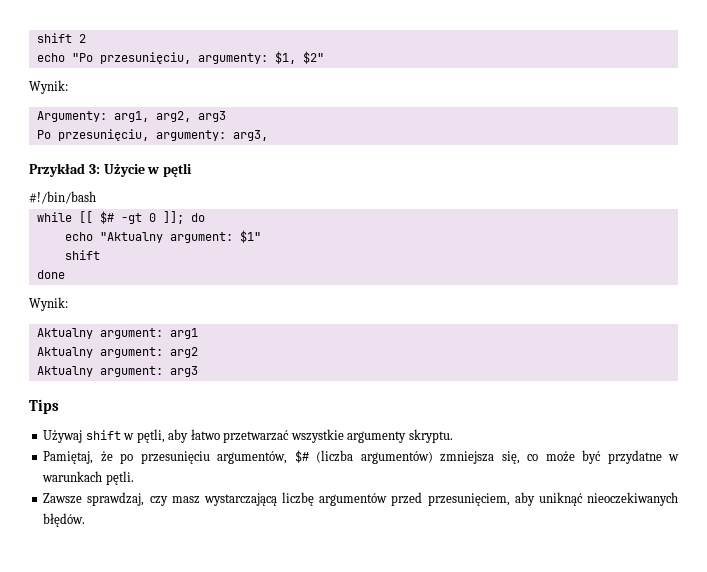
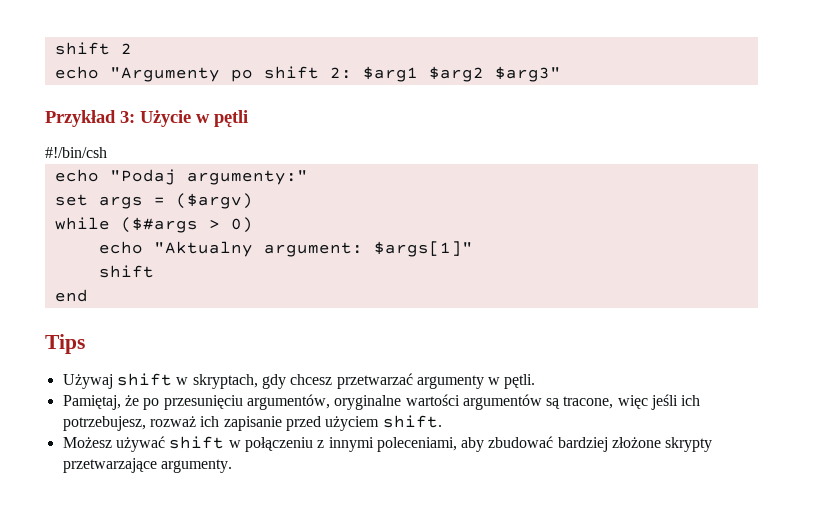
[71,51,324,64] [29,80,68,94] [36,111,226,122] [36,129,268,141] "Po przesunięciu, argumenty: $1, $2" // Wynik: // Argumenty: arg1, arg2, arg3 // Po przesunięciu, argumenty: arg3, -> [109,66,561,82] "Argumenty po shift 2: $arg1 $arg2 $arg3"
[29,191,96,204] [36,211,205,224] #!/bin/bash // while [[ $# -gt 0 ]]; do -> [45,147,107,158] [54,169,308,185] [54,193,253,209] [54,217,253,233] #!/bin/csh // echo "Podaj argumenty:" // set args = ($argv) // while ($#args > 0)
[239,230,261,243] $1" -> [373,241,473,257] $args[1]"
[36,270,65,279] [29,297,68,311] [36,328,198,339] [36,347,198,358] [36,366,198,377] [29,399,59,414] [43,429,453,443] done // Wynik: // Aktualny argument: arg1 // Aktualny argument: arg2 // Aktualny argument: arg3 // Tips // Używaj shift w pętli, aby łatwo przetwarzać wszystkie argumenty skryptu. -> [54,289,88,302] [45,334,85,354] [62,373,536,389] end // Tips // Używaj shift w skryptach, gdy chcesz przetwarzać argumenty w pętli.
[294,450,679,464] [42,471,134,485] [43,492,679,506] [43,513,86,527] $# (liczba argumentów) zmniejsza się, co może być przydatne w warunkach pętli. // Zawsze sprawdzaj, czy masz wystarczającą liczbę argumentów przed przesunięciem, aby uniknąć nieoczekiwanych błędów. -> [334,394,701,410] [62,415,442,431] [62,436,713,452] [62,458,232,473] oryginalne wartości argumentów są tracone, więc jeśli ich potrzebujesz, rozważ ich zapisanie przed użyciem shift. // Możesz używać shift w połączeniu z innymi poleceniami, aby zbudować bardziej złożone skrypty przetwarzające argumenty.

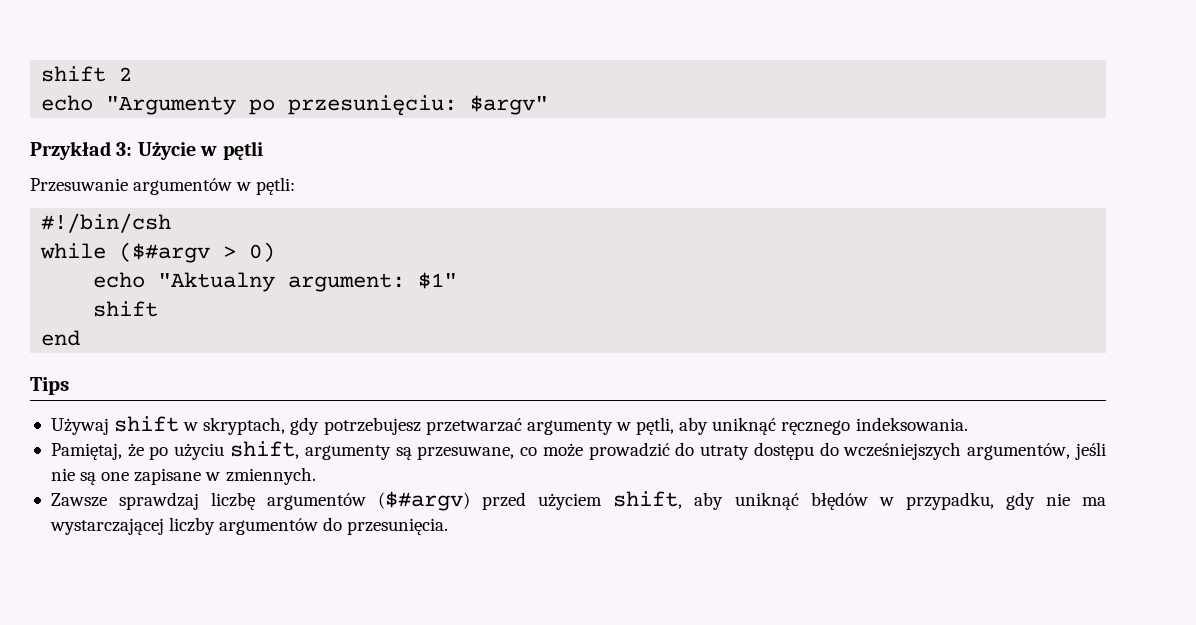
[263,66,561,82] shift 2: $arg1 $arg2 $arg3" -> [288,95,549,116] przesunięciu: $argv"
[45,147,107,158] [54,169,308,185] [54,193,253,209] #!/bin/csh // echo "Podaj argumenty:" // set args = ($argv) -> [30,177,296,195] [41,213,172,233] Przesuwanie argumentów w pętli: // #!/bin/csh
[120,217,198,233] ($#args -> [119,242,211,263] ($#argv
[373,241,473,257] $args[1]" -> [418,272,458,289] $1"
[290,374,333,385] chcesz -> [323,417,421,435] potrzebujesz
[504,374,536,389] [62,394,701,410] [62,415,442,431] [62,436,713,452] [62,458,232,473] pętli. // Pamiętaj, że po przesunięciu argumentów, oryginalne wartości argumentów są tracone, więc jeśli ich potrzebujesz, rozważ ich zapisanie przed użyciem shift. // Możesz używać shift w połączeniu z innymi poleceniami, aby zbudować bardziej złożone skrypty przetwarzające argumenty. -> [636,417,968,435] [50,441,1106,460] [50,467,316,485] [50,491,1107,511] [49,517,449,535] pętli, aby uniknąć ręcznego indeksowania. // Pamiętaj, że po użyciu shift, argumenty są przesuwane, co może prowadzić do utraty dostępu do wcześniejszych argumentów, jeśli nie są one zapisane w zmiennych. // Zawsze sprawdzaj liczbę argumentów ($#argv) przed użyciem shift, aby uniknąć błędów w przypadku, gdy nie ma wystarczającej liczby argumentów do przesunięcia.

